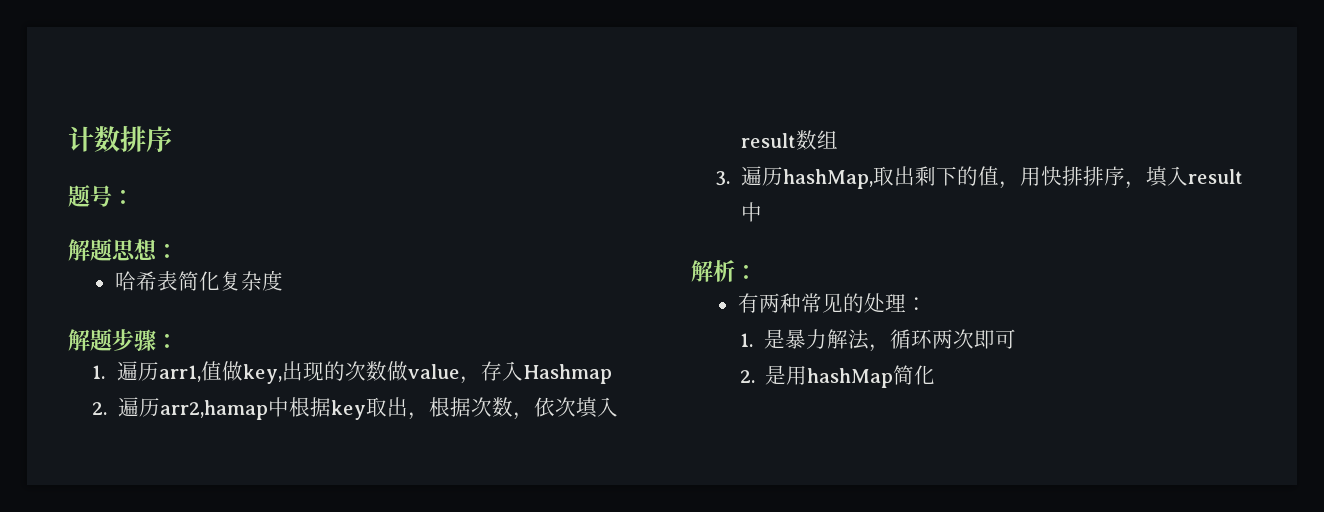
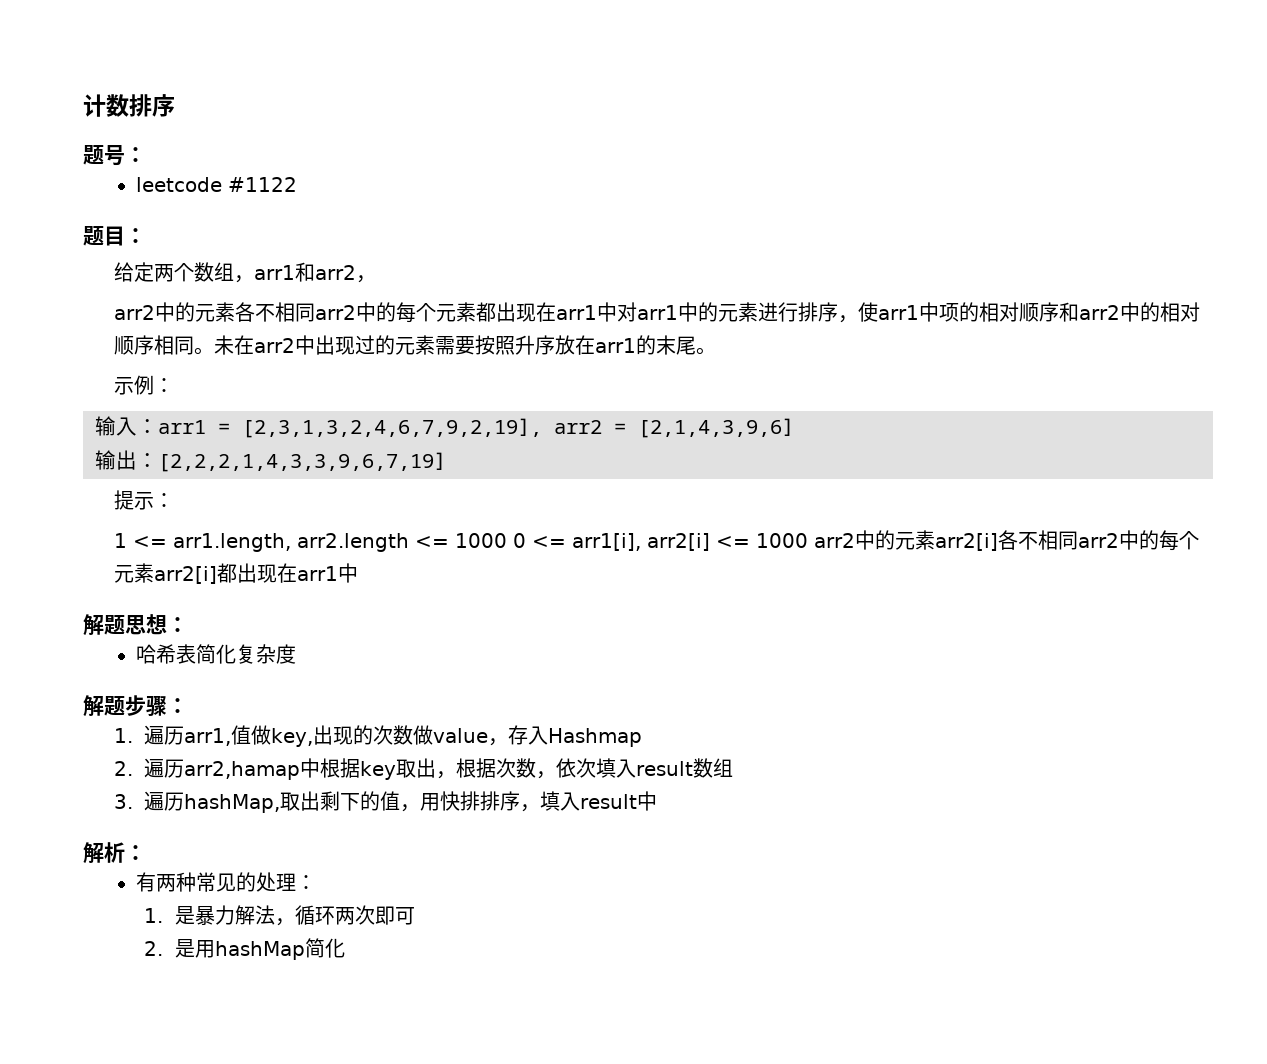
(134, 197) none -> [135,177,297,192] [83,226,146,246] [113,262,376,283] [113,302,1200,323] [113,335,716,355] [113,375,174,395] [95,416,794,438] [95,450,446,472] [113,490,174,510] [113,530,1199,552] [113,563,358,584] // leetcode #1122 // 题目： // 给定两个数组，arr1和arr2， // arr2中的元素各不相同arr2中的每个元素都出现在arr1中对arr1中的元素进行排序，使arr1中项的相对顺序和arr2中的相对顺序相同。未在arr2中出现过的元素需要按照升序放在arr1的末尾。 // 示例： // 输入：arr1 = [2,3,1,3,2,4,6,7,9,2,19], arr2 = [2,1,4,3,9,6] // 输出：[2,2,2,1,4,3,3,9,6,7,19] // 提示： // 1 <= arr1.length, arr2.length <= 1000 0 <= arr1[i], arr2[i] <= 1000 arr2中的元素arr2[i]各不相同arr2中的每个元素arr2[i]都出现在arr1中

